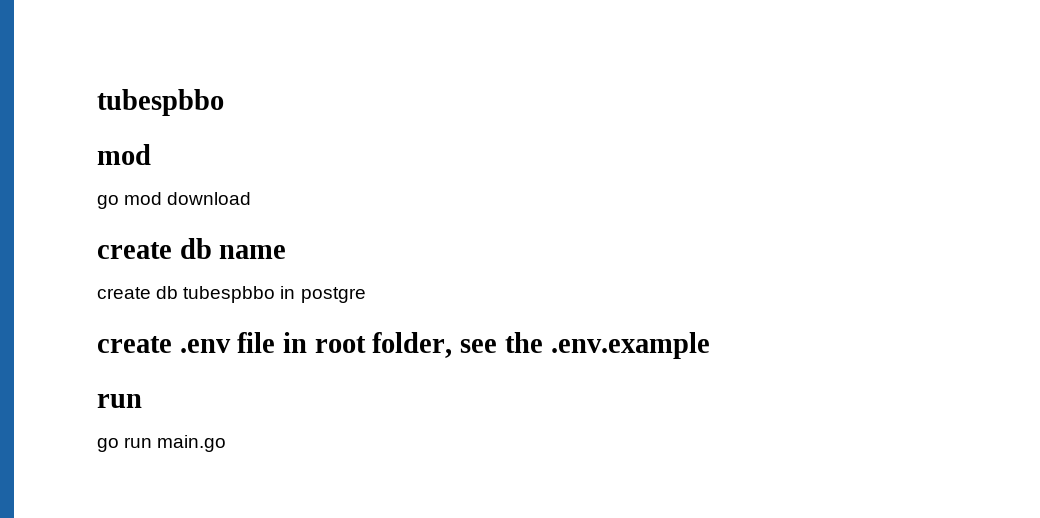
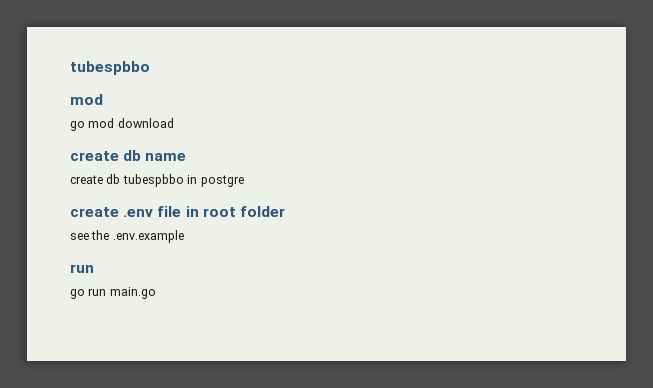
[372,332,453,358] folder, -> [239,206,285,217] folder //

